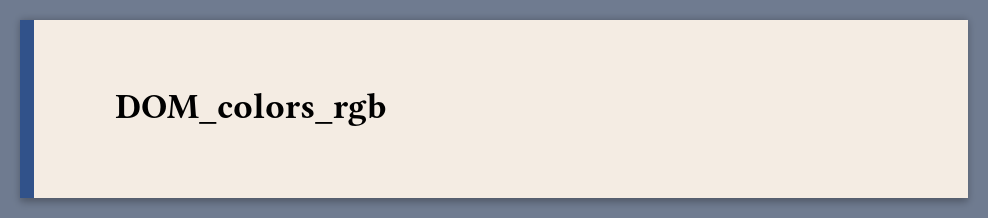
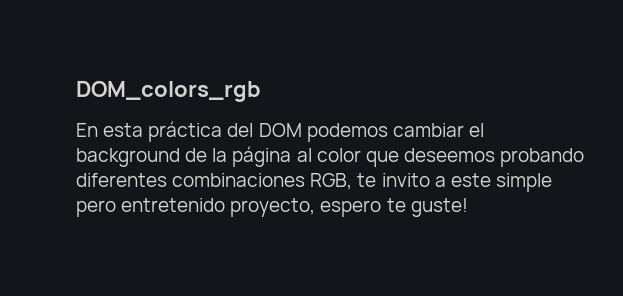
(387, 109) none -> [76,120,485,143] [75,145,585,168] [75,172,552,193] [75,197,468,218] // En esta práctica del DOM podemos cambiar el background de la página al color que deseemos probando diferentes combinaciones RGB, te invito a este simple pero entretenido proyecto, espero te guste!

